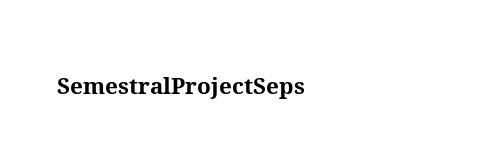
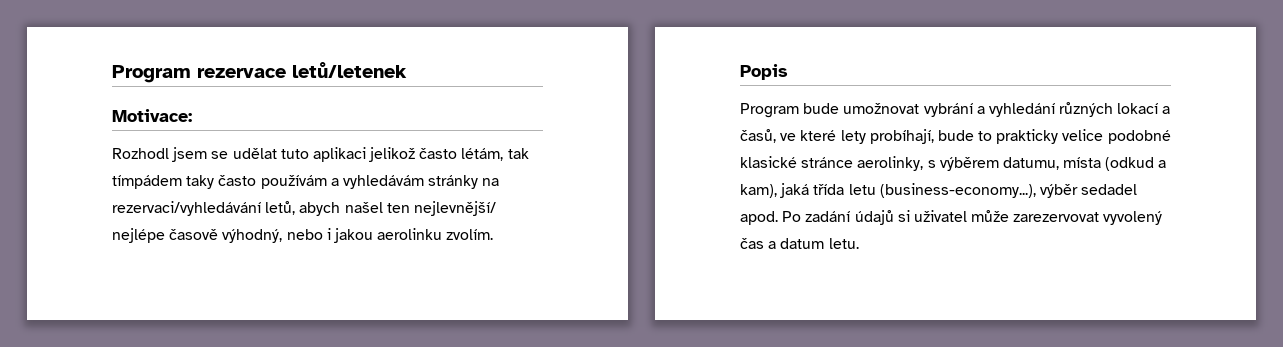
[57,77,305,99] SemestralProjectSeps -> [112,62,407,83] [112,109,192,122] [112,147,529,162] [112,175,500,189] [112,201,496,216] [112,228,494,243] [740,64,788,80] [740,102,1171,118] [740,129,1171,144] [740,156,1167,171] [740,183,1138,198] [740,210,1163,225] [740,238,859,249] Program rezervace letů/letenek // Motivace: // Rozhodl jsem se udělat tuto aplikaci jelikož často létám, tak tímpádem taky často používám a vyhledávám stránky na rezervaci/vyhledávání letů, abych našel ten nejlevnější/ nejlépe časově výhodný, nebo i jakou aerolinku zvolím. // Popis // Program bude umožnovat vybrání a vyhledání různých lokací a časů, ve které lety probíhají, bude to prakticky velice podobné klasické stránce aerolinky, s výběrem datumu, místa (odkud a kam), jaká třída letu (business-economy...), výběr sedadel apod. Po zadání údajů si uživatel může zarezervovat vyvolený čas a datum letu.

